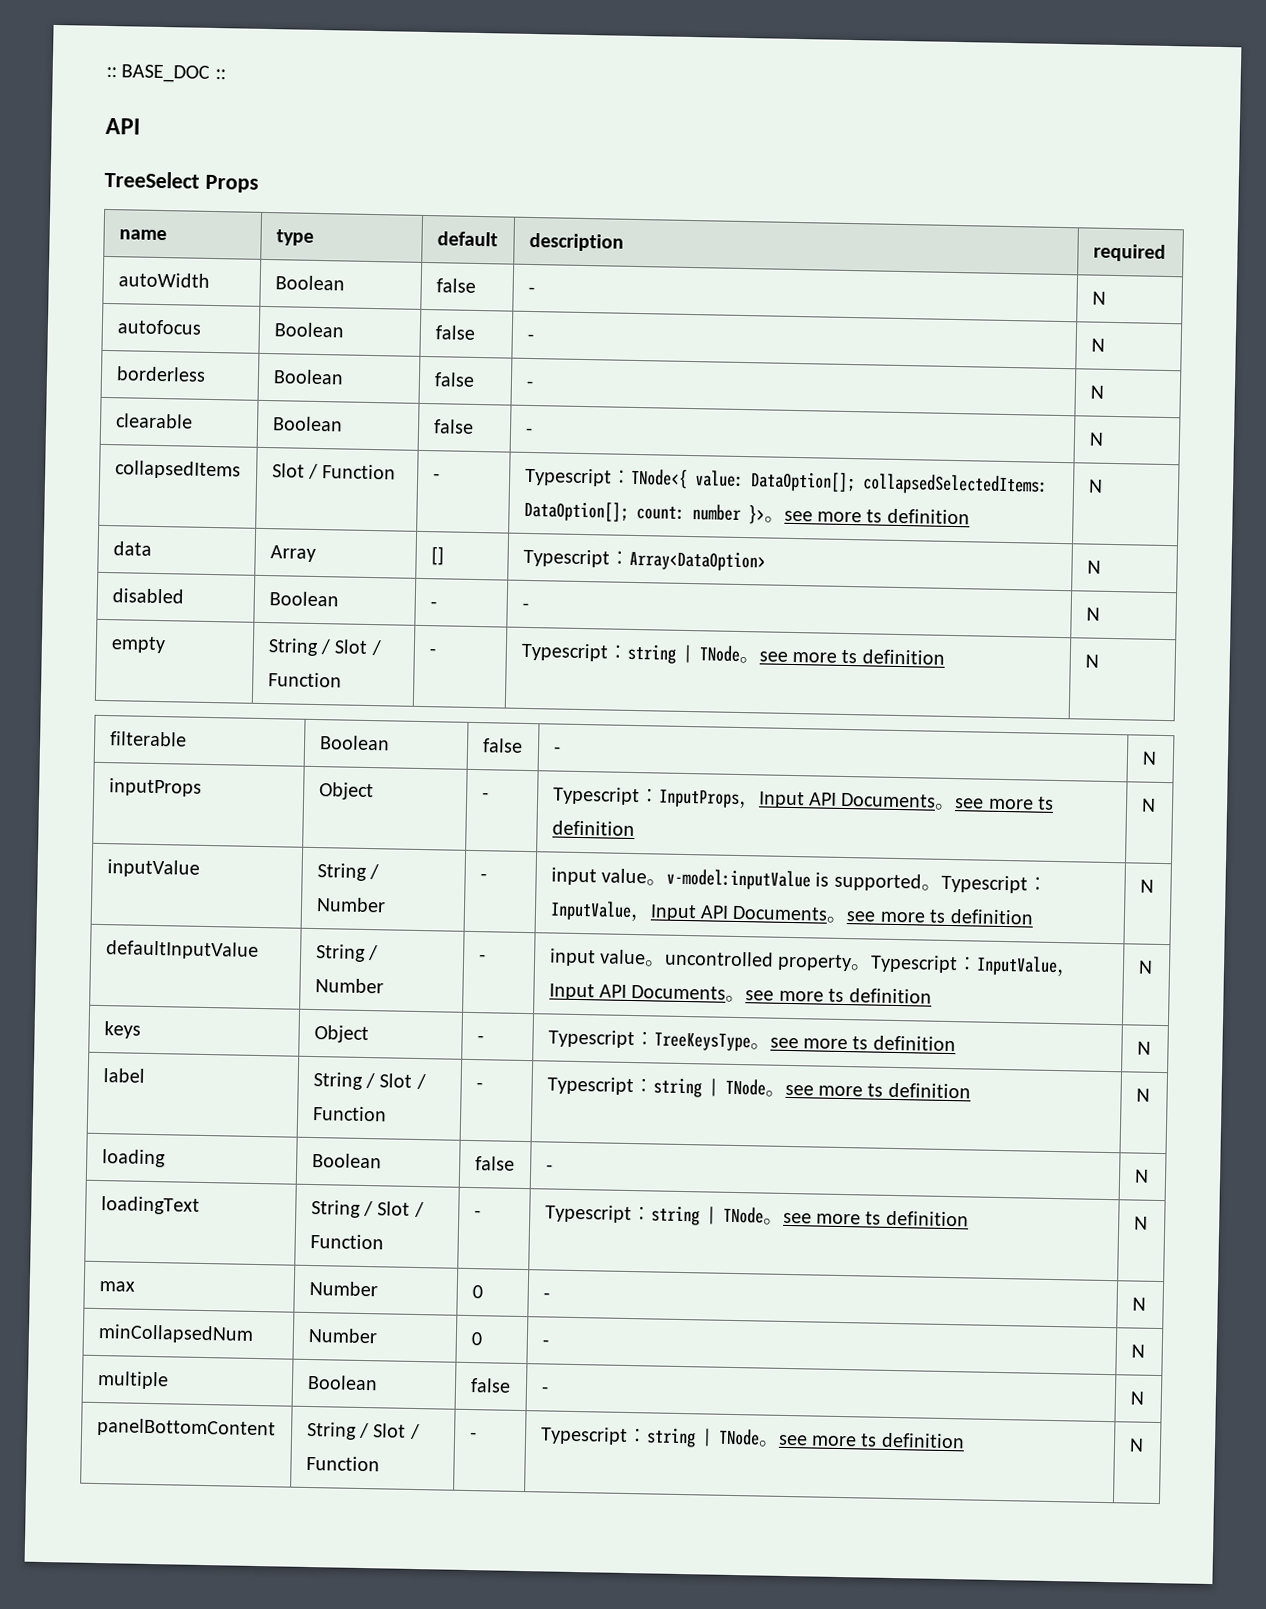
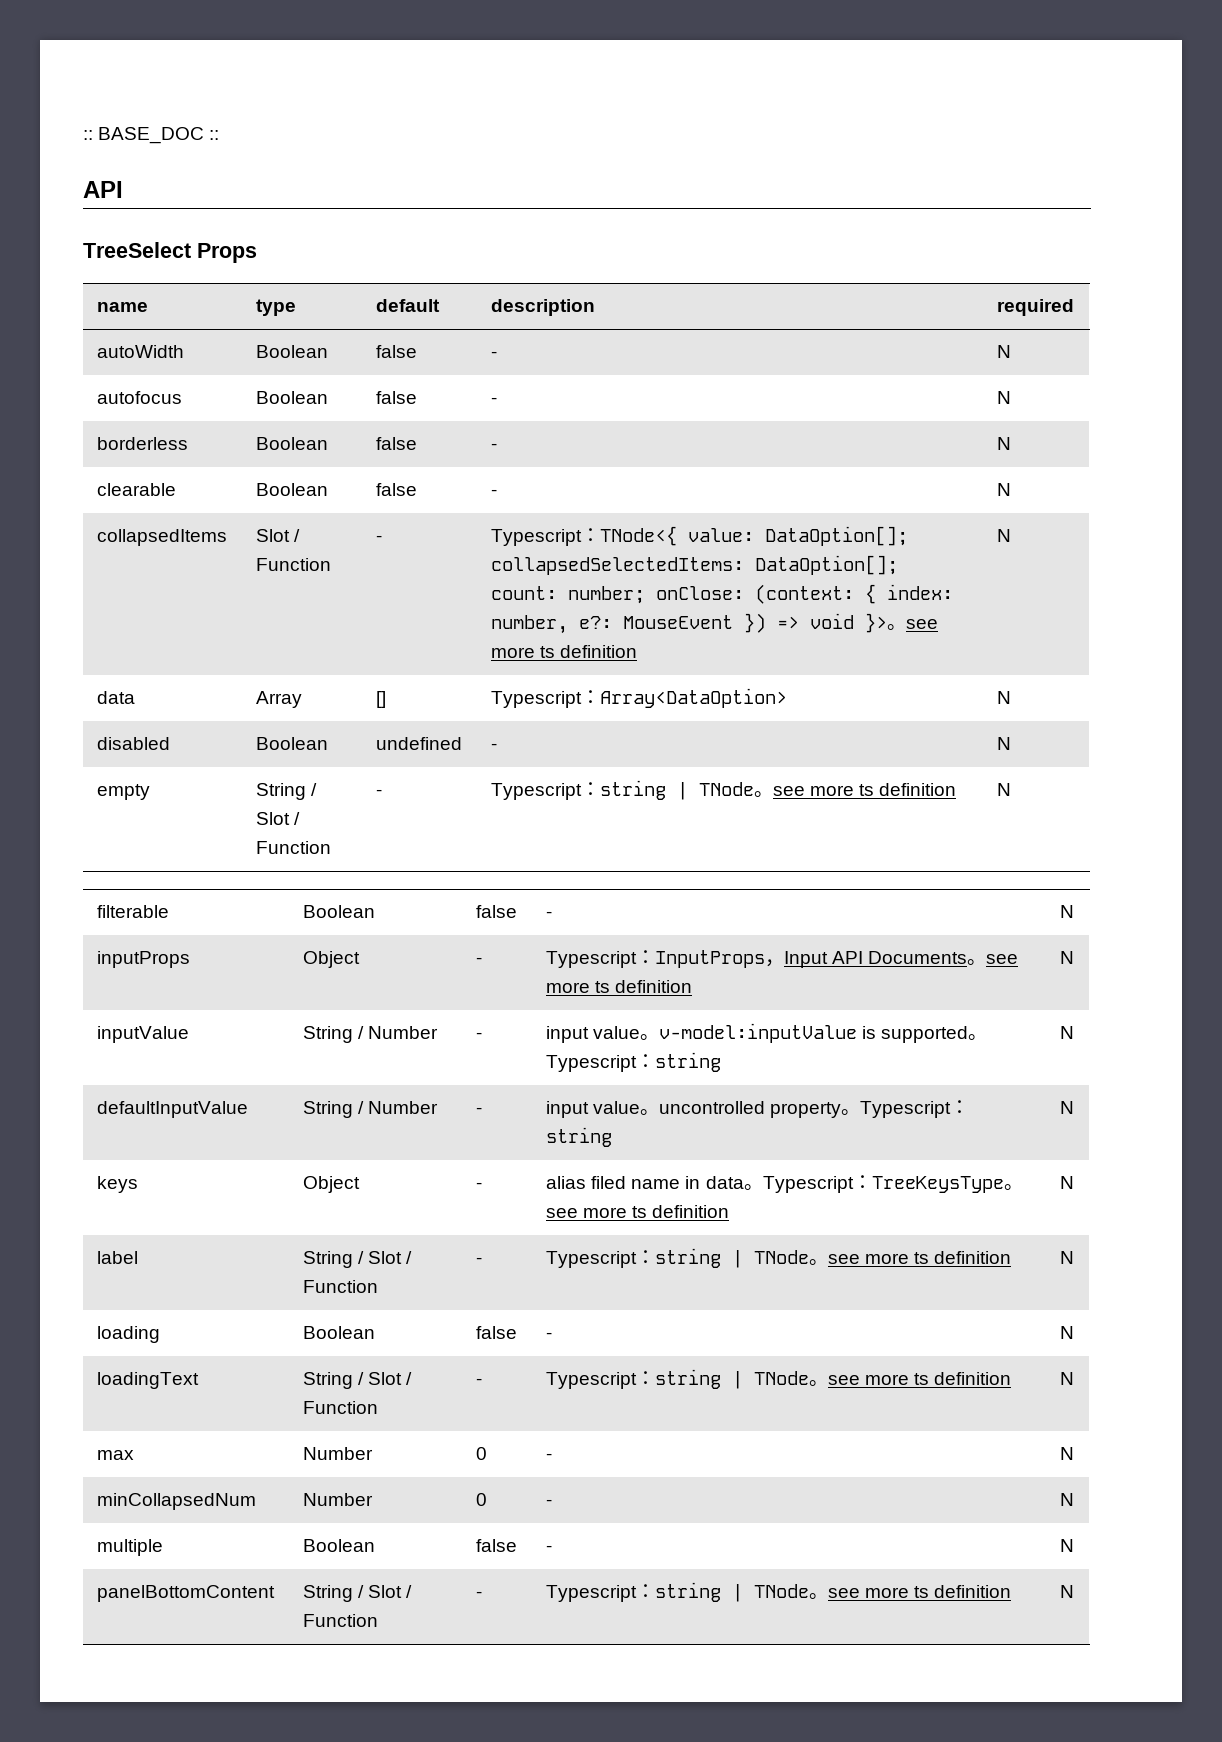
[691,504,741,521] number -> [568,584,954,604] [491,613,855,634] number; onClose: (context: { index: number, e?: MouseEvent }) => void
[429,601,437,609] - -> [376,737,463,750] undefined
[549,900,1034,925] InputValue，Input API Documents。see more ts definition -> [655,1052,722,1072] string
[976,955,1078,978] [548,983,932,1004] InputValue，Input API Documents。see more ts definition -> [546,1127,613,1147] string
(484, 1039) none -> [546,1176,763,1190] alias filed name in data。

